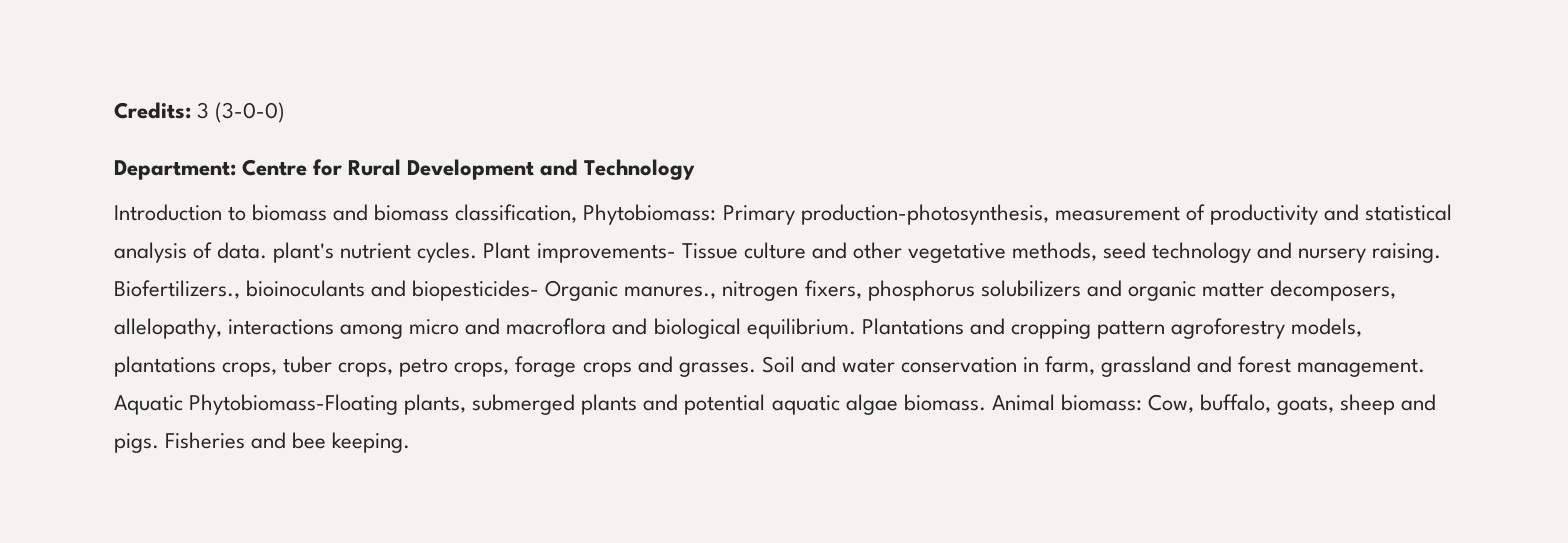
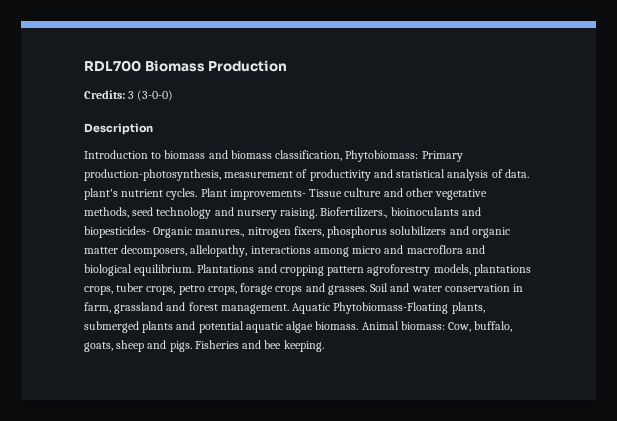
(114, 110) none -> [84,60,288,72] RDL700 Biomass Production //
[114,159,696,180] Department: Centre for Rural Development and Technology -> [84,123,153,135] Description

